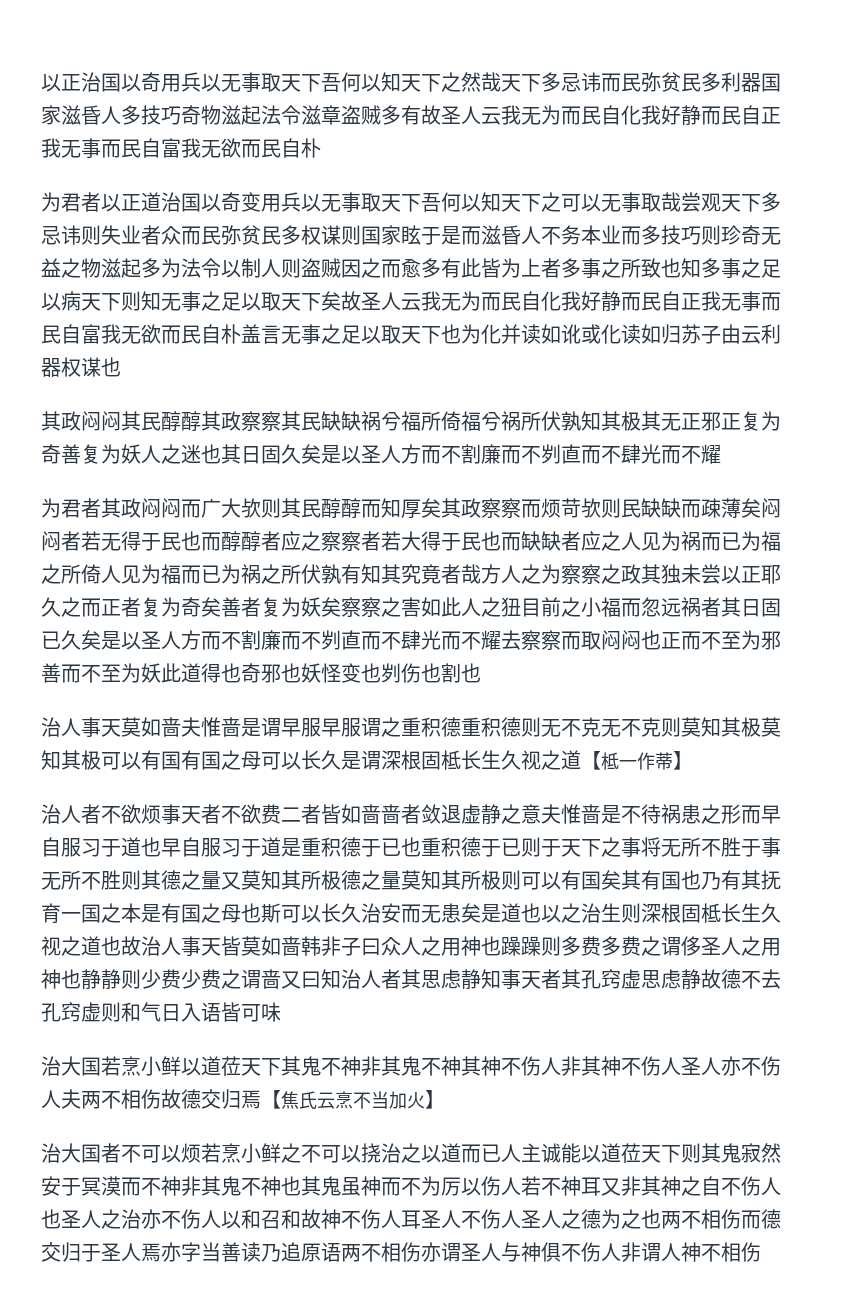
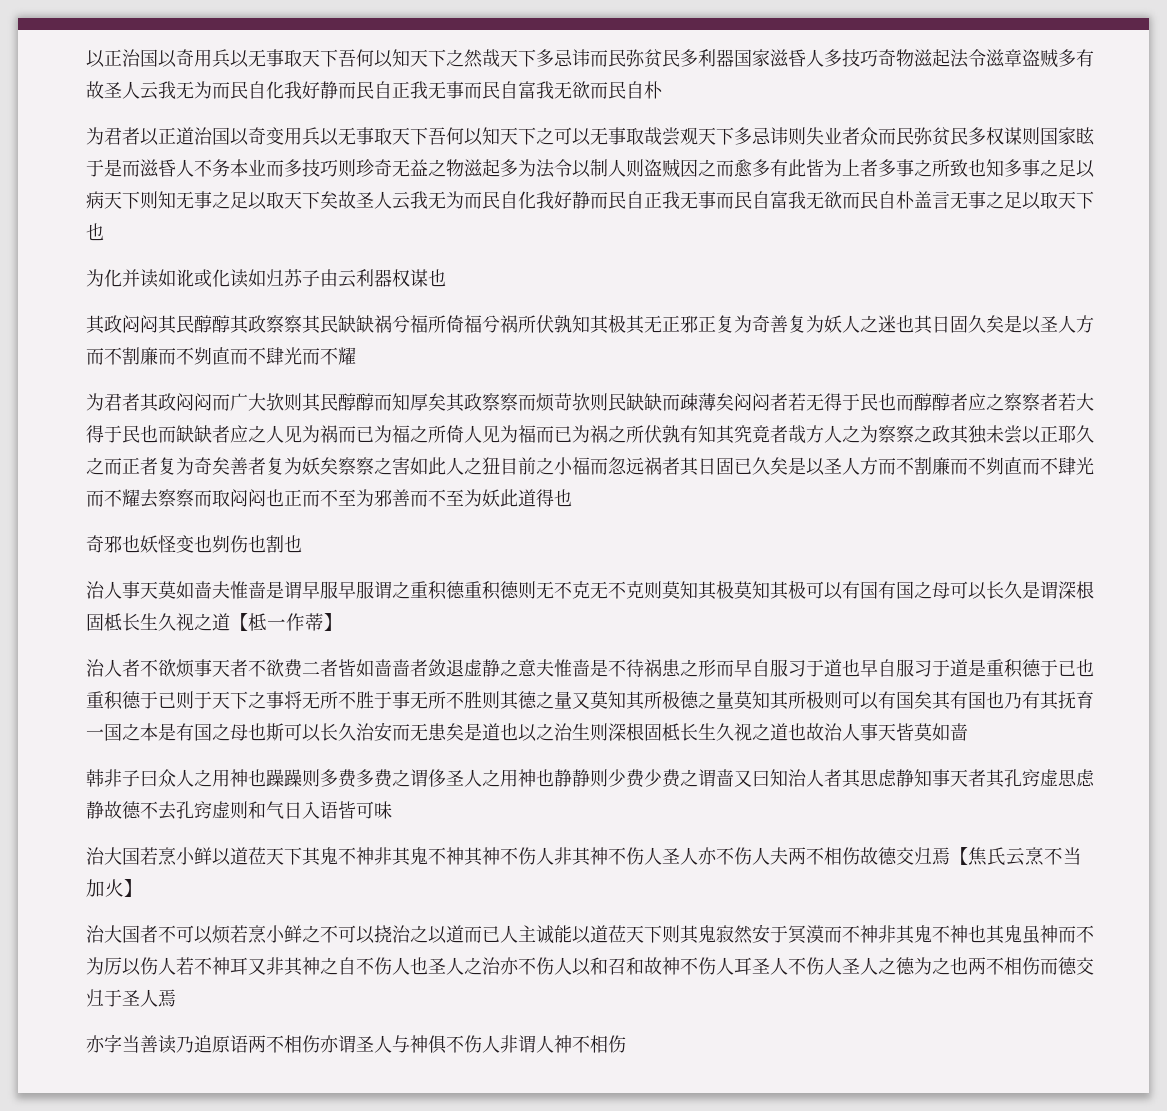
(461, 334) none -> (104, 232) //
(241, 673) none -> (572, 498) //
(301, 946) none -> (968, 732) //
(161, 1252) none -> (176, 998) //

